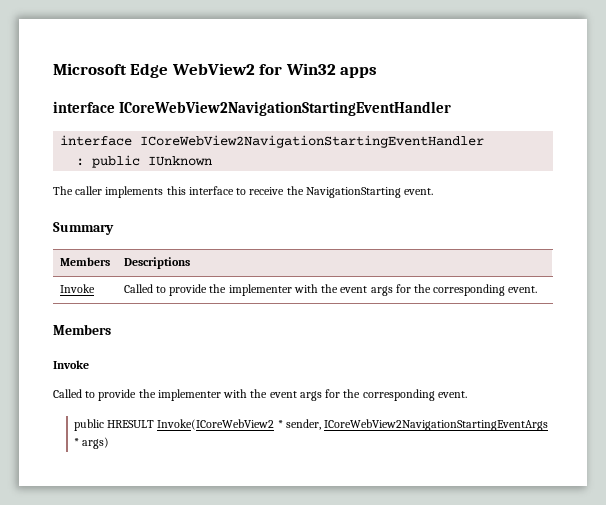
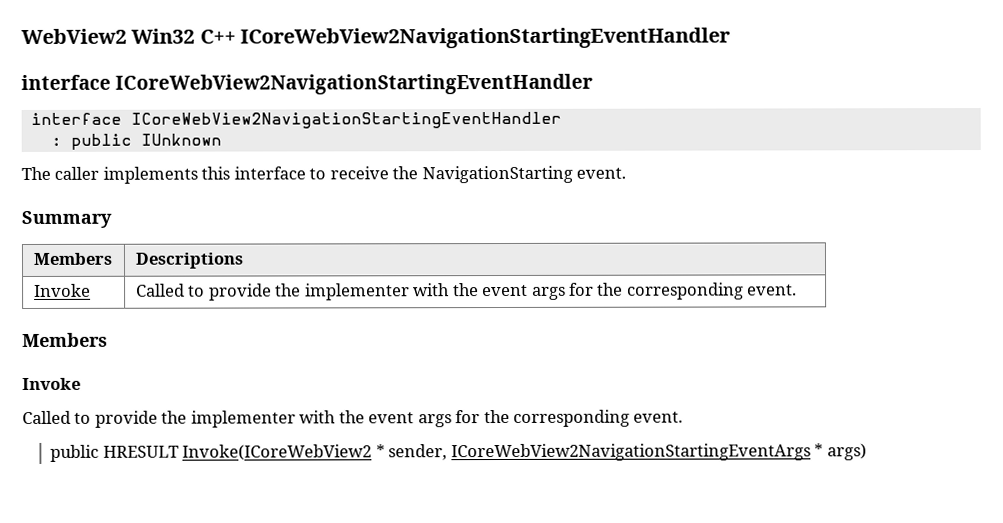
[53,63,378,78] Microsoft Edge WebView2 for Win32 apps -> [21,27,732,49] WebView2 Win32 C++ ICoreWebView2NavigationStartingEventHandler

